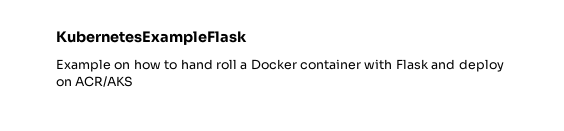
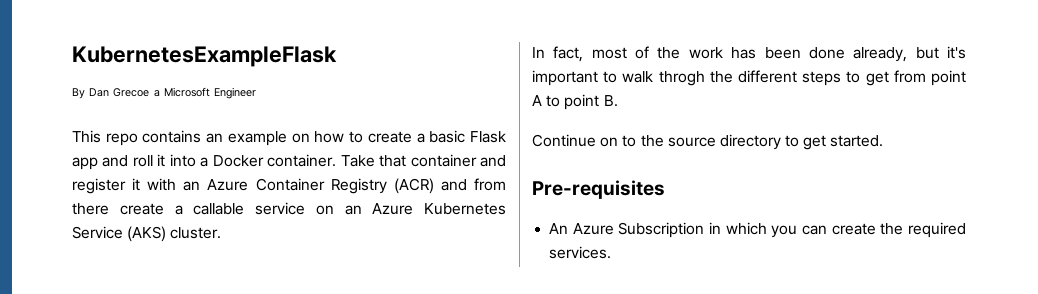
[56,59,504,72] [56,76,134,87] Example on how to hand roll a Docker container with Flask and deploy on ACR/AKS -> [72,87,256,99] [72,130,507,146] [72,154,506,170] [72,178,506,194] [72,202,506,215] [72,226,222,242] [532,46,966,62] [532,70,966,86] [532,94,618,110] [532,134,884,150] [532,180,665,199] [549,222,966,238] [549,246,612,259] By Dan Grecoe a Microsoft Engineer // This repo contains an example on how to create a basic Flask app and roll it into a Docker container. Take that container and register it with an Azure Container Registry (ACR) and from there create a callable service on an Azure Kubernetes Service (AKS) cluster. // In fact, most of the work has been done already, but it's important to walk throgh the different steps to get from point A to point B. // Continue on to the source directory to get started. // Pre-requisites // An Azure Subscription in which you can create the required services.

